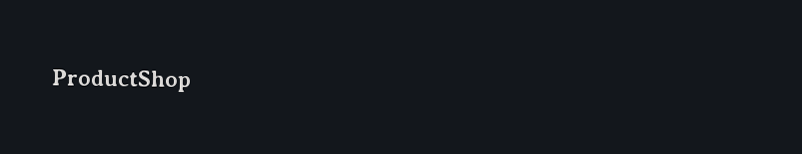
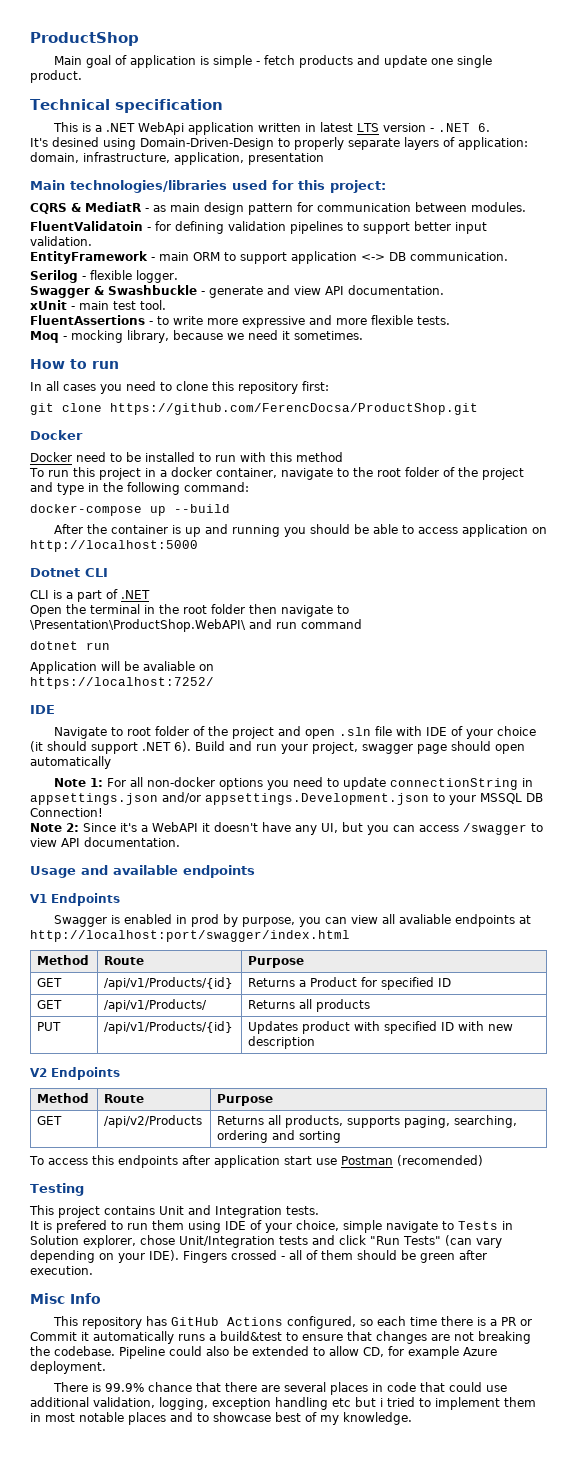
(192, 81) none -> [53,55,492,68] [30,70,82,83] [30,99,223,113] [52,122,490,135] [30,137,528,150] [30,152,324,165] [30,180,386,193] [30,202,526,215] [30,221,487,234] [30,236,92,246] [30,251,508,264] [30,270,178,283] [30,285,444,298] [30,300,166,310] [30,315,450,328] [30,330,363,343] [30,359,119,369] [30,381,329,394] [30,403,478,415] [30,430,83,440] [30,452,343,462] [29,467,524,480] [30,482,249,495] [30,504,230,516] [53,524,547,537] [30,540,198,552] [30,568,108,577] [30,589,150,602] [30,604,349,617] [30,619,362,632] [30,641,110,650] [30,661,214,674] [30,677,214,689] [30,705,55,714] [53,726,536,739] [30,741,525,754] [30,756,111,769] [53,777,533,790] [30,792,543,805] [30,808,103,817] [30,822,543,835] [30,837,180,847] [30,865,255,878] [30,893,120,906] [53,914,531,927] [30,930,350,942] [37,955,90,965] [104,956,145,965] [248,956,305,968] [37,978,63,987] [104,977,234,990] [248,977,452,990] [37,1000,63,1009] [104,999,208,1012] [248,999,371,1012] [37,1022,62,1031] [104,1021,234,1034] [248,1021,514,1034] [248,1036,316,1049] [30,1067,120,1080] [37,1093,90,1103] [104,1094,145,1103] [217,1094,274,1106] [37,1116,63,1125] [104,1115,203,1128] [217,1115,518,1128] [217,1130,342,1143] [29,1155,483,1168] [30,1183,84,1196] [29,1205,319,1218] [30,1220,513,1233] [30,1235,502,1248] [30,1250,487,1263] [30,1266,93,1275] [30,1293,101,1304] [52,1316,532,1329] [30,1331,531,1344] [30,1346,497,1359] [30,1361,106,1374] [52,1382,507,1395] [30,1397,536,1410] [30,1412,412,1425] // Main goal of application is simple - fetch products and update one single product. // Technical specification // This is a .NET WebApi application written in latest LTS version - .NET 6. // It's desined using Domain-Driven-Design to properly separate layers of application: domain, infrastructure, application, presentation // Main technologies/libraries used for this project: // CQRS & MediatR - as main design pattern for communication between modules. // FluentValidatoin - for defining validation pipelines to support better input validation. // EntityFramework - main ORM to support application <-> DB communication. // Serilog - flexible logger. // Swagger & Swashbuckle - generate and view API documentation. // xUnit - main test tool. // FluentAssertions - to write more expressive and more flexible tests. // Moq - mocking library, because we need it sometimes. // How to run // In all cases you need to clone this repository first: // git clone https://github.com/FerencDocsa/ProductShop.git // Docker // Docker need to be installed to run with this method // To run this project in a docker container, navigate to the root folder of the project and type in the following command: // docker-compose up --build // After the container is up and running you should be able to access application on http://localhost:5000 // Dotnet CLI // CLI is a part of .NET // Open the terminal in the root folder then navigate to \Presentation\ProductShop.WebAPI\ and run command // dotnet run // Application will be avaliable on // https://localhost:7252/ // IDE // Navigate to root folder of the project and open .sln file with IDE of your choice (it should support .NET 6). Build and run your project, swagger page should open automatically // Note 1: For all non-docker options you need to update connectionString in appsettings.json and/or appsettings.Development.json to your MSSQL DB Connection! // Note 2: Since it's a WebAPI it doesn't have any UI, but you can access /swagger to view API documentation. // Usage and available endpoints // V1 Endpoints // Swagger is enabled in prod by purpose, you can view all avaliable endpoints at http://localhost:port/swagger/index.html // Method | Route | Purpose // GET | /api/v1/Products/{id} | Returns a Product for specified ID // GET | /api/v1/Products/ | Returns all products // PUT | /api/v1/Products/{id} | Updates product with specified ID with new description // V2 Endpoints // Method | Route | Purpose // GET | /api/v2/Products | Returns all products, supports paging, searching, ordering and sorting // To access this endpoints after application start use Postman (recomended) // Testing // This project contains Unit and Integration tests. // It is prefered to run them using IDE of your choice, simple navigate to Tests in Solution explorer, chose Unit/Integration tests and click "Run Tests" (can vary depending on your IDE). Fingers crossed - all of them should be green after execution. // Misc Info // This repository has GitHub Actions configured, so each time there is a PR or Commit it automatically runs a build&test to ensure that changes are not breaking the codebase. Pipeline could also be extended to allow CD, for example Azure deployment. // There is 99.9% chance that there are several places in code that could use additional validation, logging, exception handling etc but i tried to implement them in most notable places and to showcase best of my knowledge.

